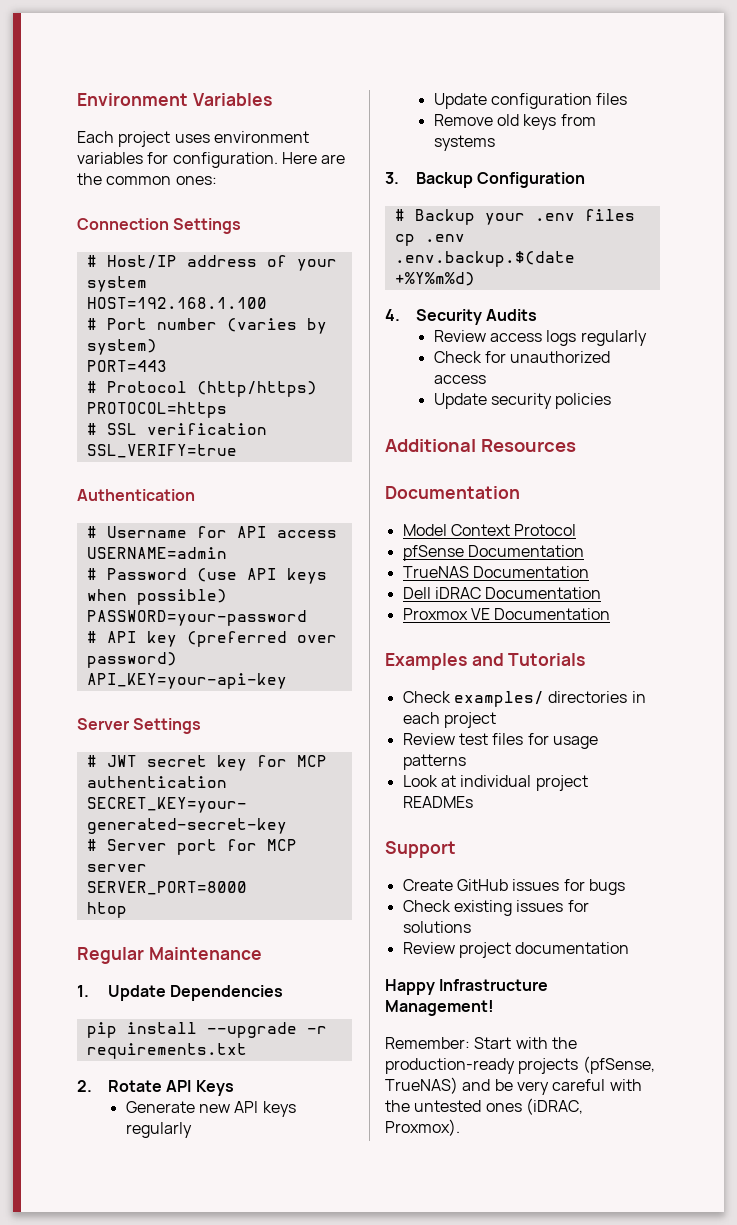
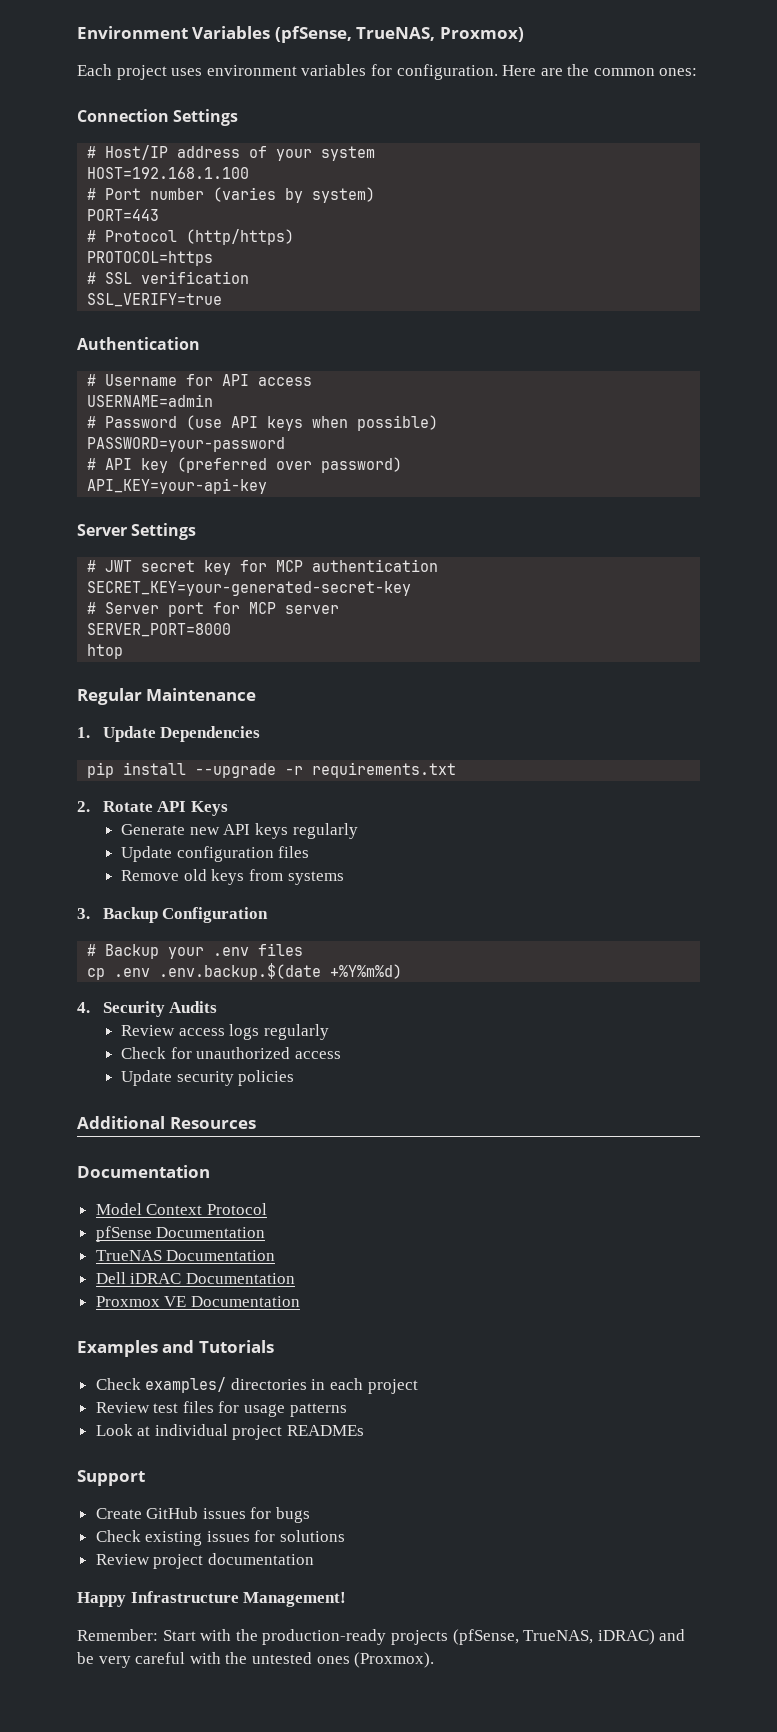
(272, 99) none -> [274,26,524,43] (pfSense, TrueNAS, Proxmox)
[385,1077,458,1094] TrueNAS) -> [523,1629,655,1645] TrueNAS, iDRAC)
[525,1098,583,1115] [385,1119,460,1136] (iDRAC, Proxmox). -> [354,1652,435,1668] (Proxmox).

